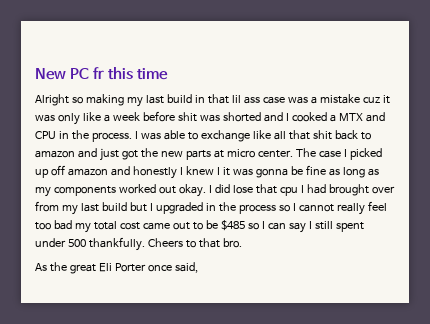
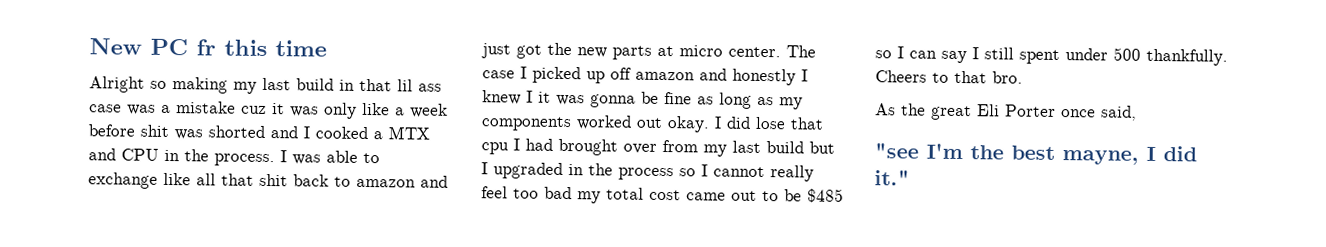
(198, 267) none -> [874,143,1197,165] [874,170,910,186] // "see I'm the best mayne, I did it."

